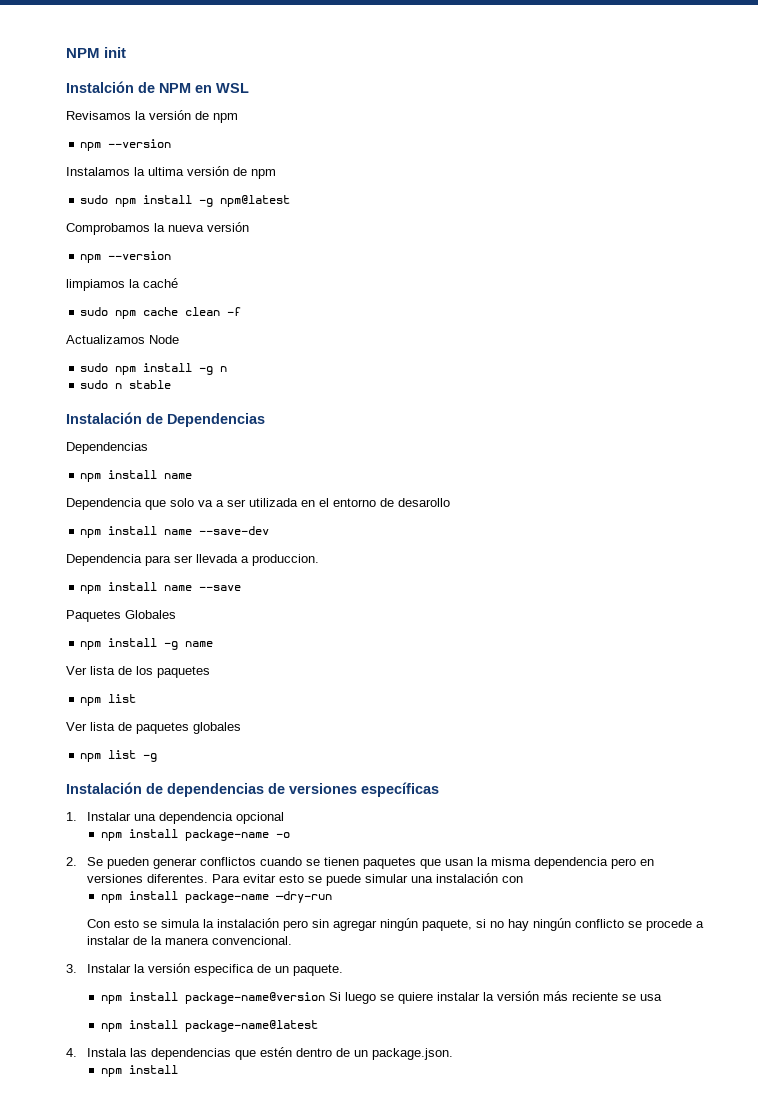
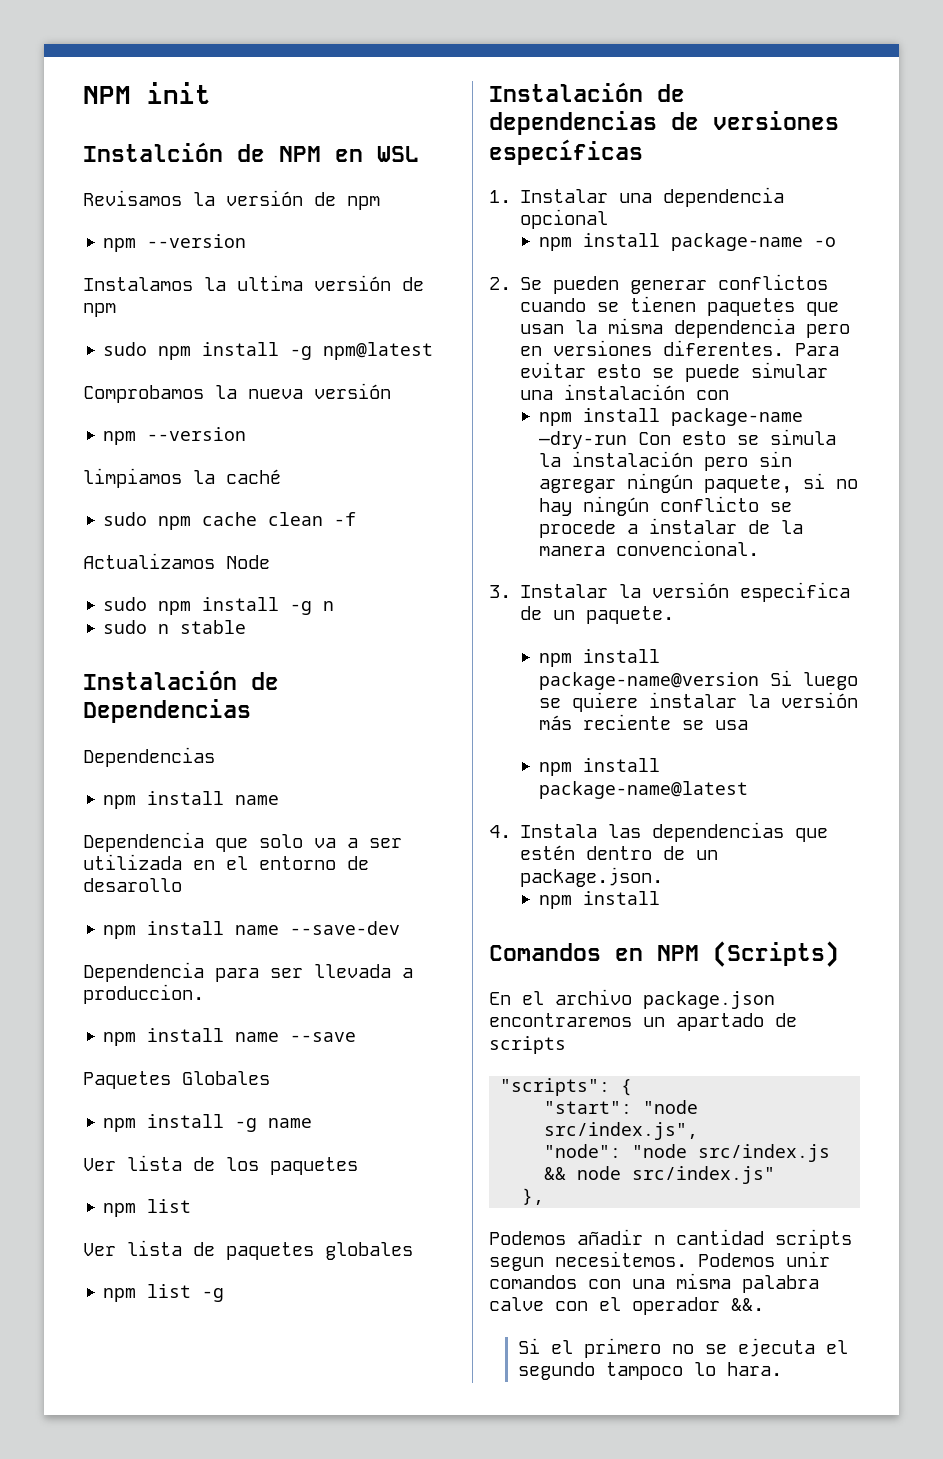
(333, 897) // -> (627, 440) none
(179, 1069) none -> [489,941,839,967] [489,989,775,1009] [489,1013,797,1031] [489,1036,566,1054] [500,1078,633,1096] [544,1100,699,1114] [544,1122,699,1140] [544,1144,831,1162] [544,1166,776,1184] [522,1188,545,1205] [489,1229,852,1249] [489,1251,830,1271] [489,1273,819,1293] [489,1297,764,1315] [518,1338,849,1358] [518,1362,783,1380] // Comandos en NPM (Scripts) // En el archivo package.json encontraremos un apartado de scripts // "scripts": { // "start": "node src/index.js", // "node": "node src/index.js && node src/index.js" // }, // Podemos añadir n cantidad scripts segun necesitemos. Podemos unir comandos con una misma palabra calve con el operador &&. // Si el primero no se ejecuta el segundo tampoco lo hara.

